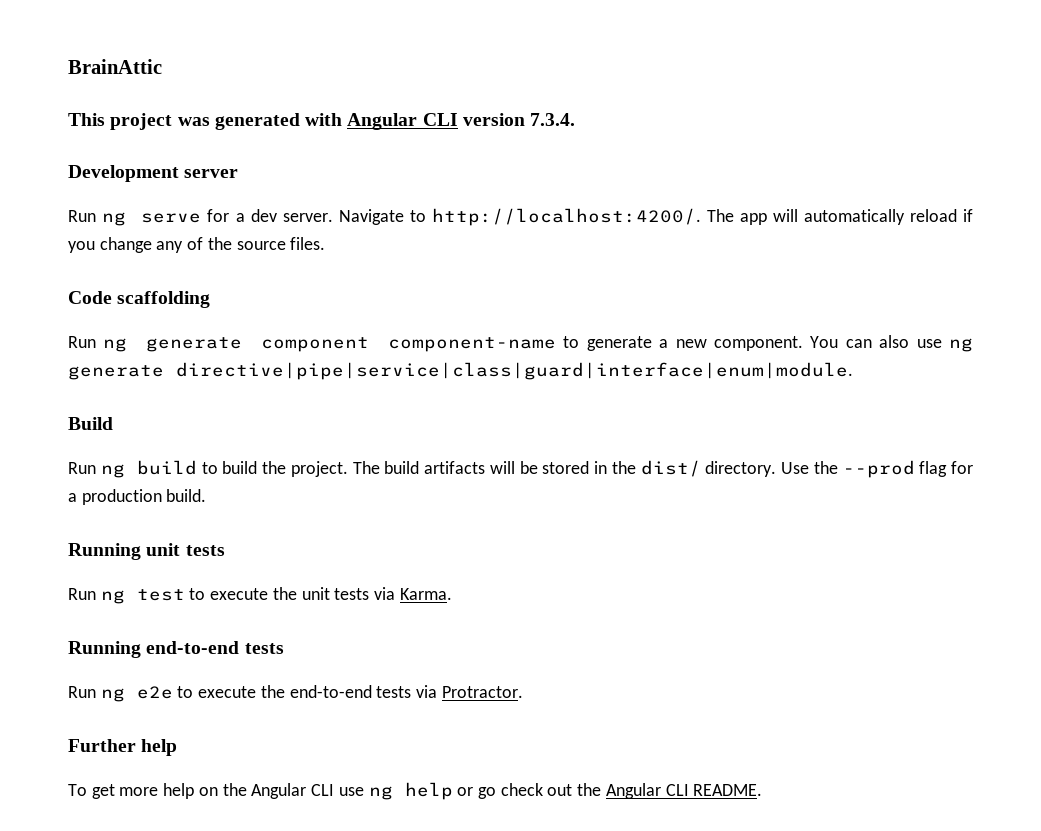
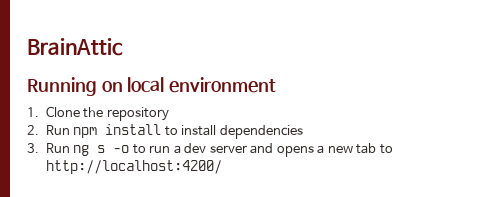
[68,113,576,130] [68,165,239,182] [68,208,973,226] [68,237,326,253] [68,291,211,308] [68,335,973,352] [68,362,853,380] [68,417,113,430] [68,460,974,478] [68,489,207,505] [68,543,225,560] [68,587,452,604] [68,641,284,658] [68,685,523,702] [68,739,178,756] [68,782,763,800] This project was generated with Angular CLI version 7.3.4. // Development server // Run ng serve for a dev server. Navigate to http://localhost:4200/. The app will automatically reload if you change any of the source files. // Code scaffolding // Run ng generate component component-name to generate a new component. You can also use ng generate directive|pipe|service|class|guard|interface|enum|module. // Build // Run ng build to build the project. The build artifacts will be stored in the dist/ directory. Use the --prod flag for a production build. // Running unit tests // Run ng test to execute the unit tests via Karma. // Running end-to-end tests // Run ng e2e to execute the end-to-end tests via Protractor. // Further help // To get more help on the Angular CLI use ng help or go check out the Angular CLI README. -> [27,77,277,96] [27,106,169,121] [27,124,303,139] [27,143,393,157] [45,160,222,174] Running on local environment // 1. Clone the repository // 2. Run npm install to install dependencies // 3. Run ng s -o to run a dev server and opens a new tab to http://localhost:4200/

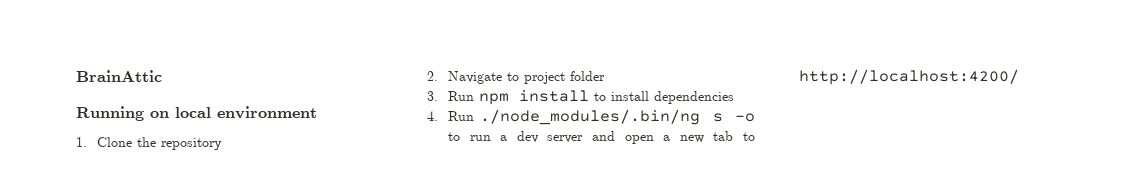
(39, 130) none -> [448,71,606,84] [427,91,438,101] Navigate to project folder // 3.
[27,143,90,156] 3. Run ng -> [427,109,701,125] 4. Run ./node_modules/.bin/ng
[276,146,314,157] opens -> [624,135,654,144] open

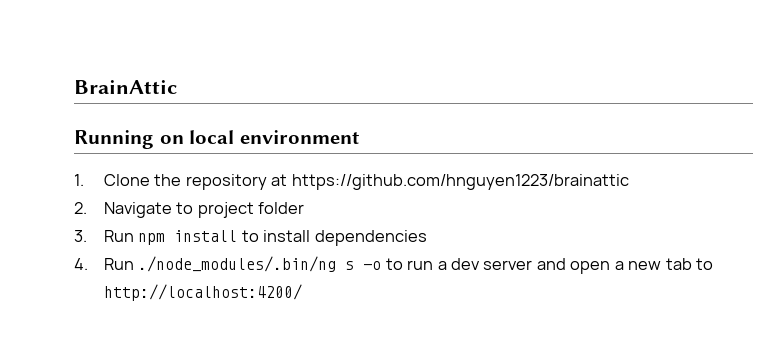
(223, 144) none -> [271,174,629,190] at https://github.com/hnguyen1223/brainattic

